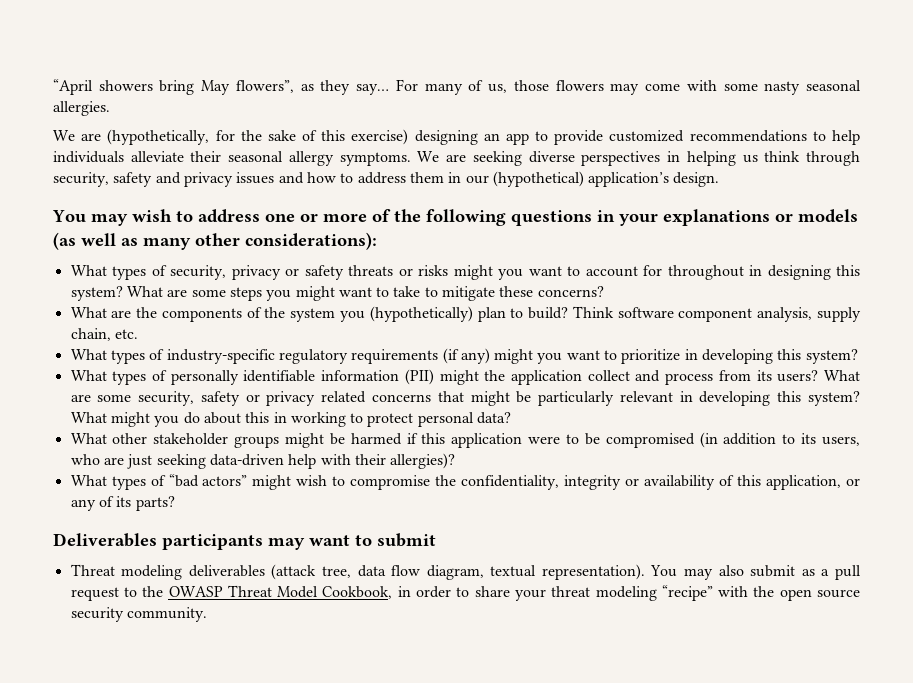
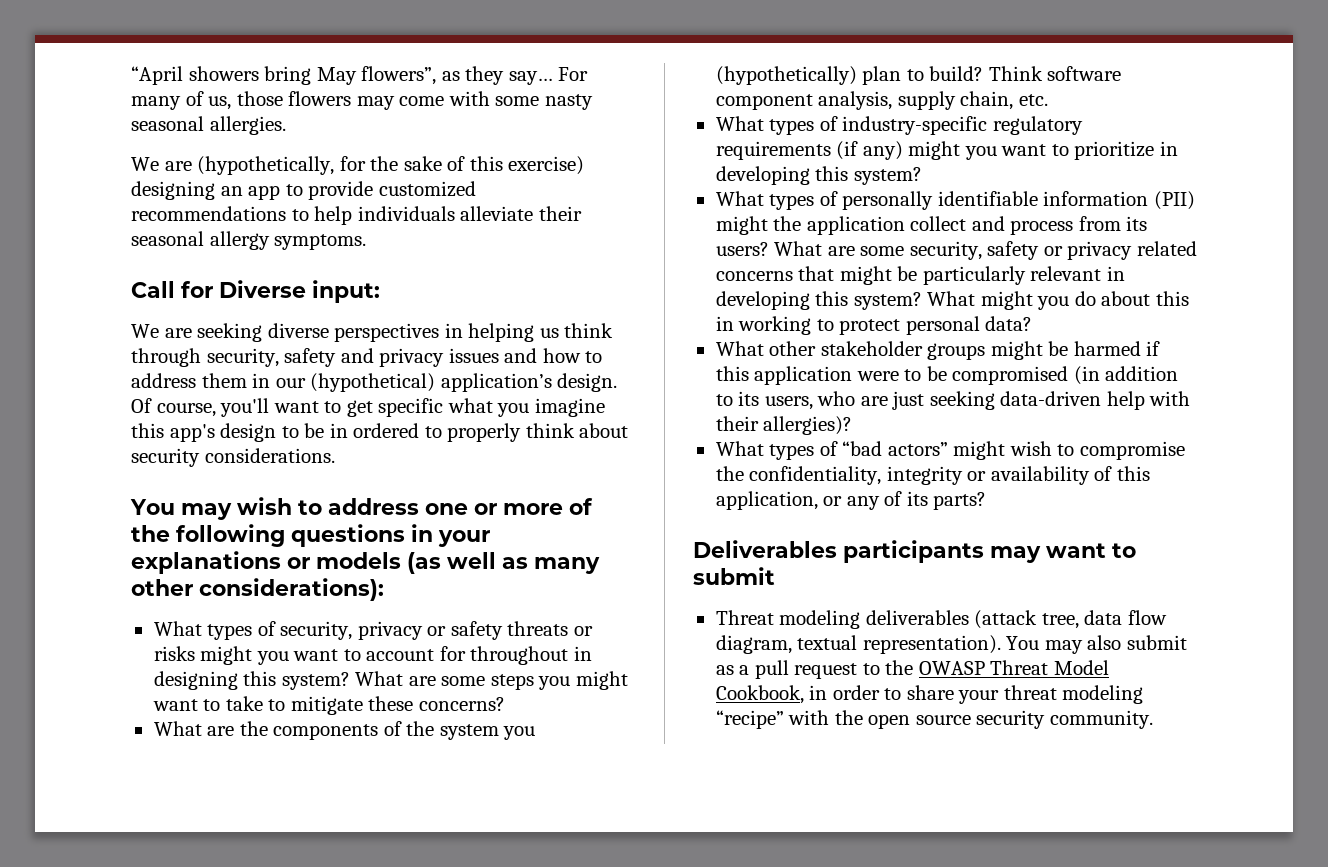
(411, 159) none -> [131,280,380,303] // Call for Diverse input: //
(720, 179) none -> [131,398,605,417] [131,423,629,442] [131,448,335,467] Of course, you'll want to get specific what you imagine this app's design to be in ordered to properly think about security considerations.

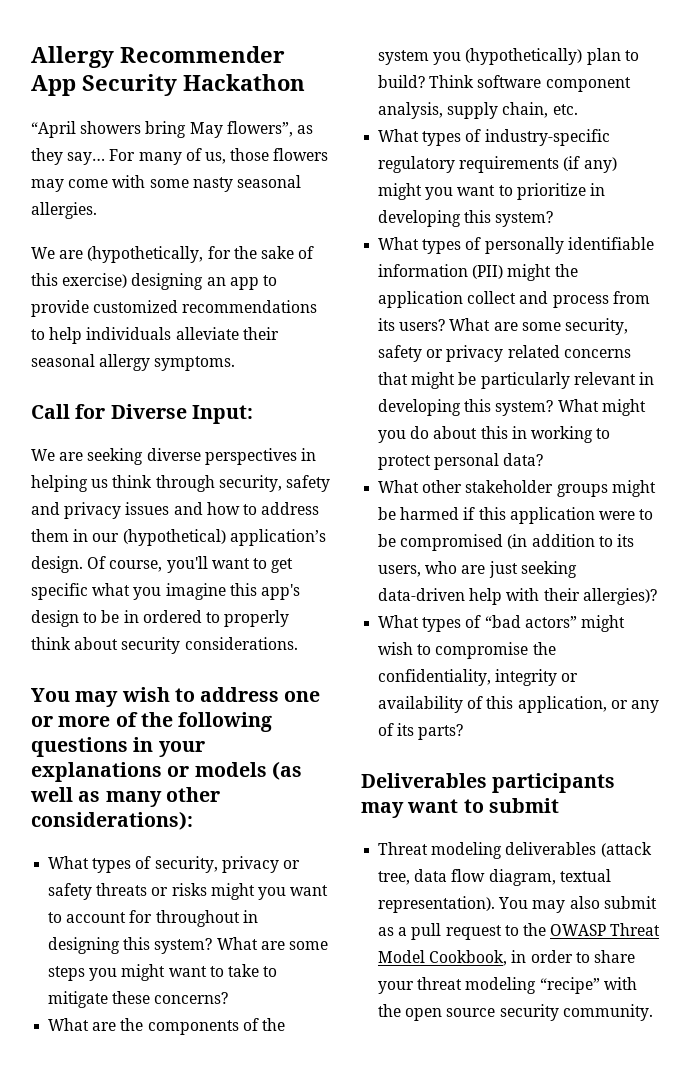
(131, 75) none -> [31,46,285,68] [31,74,305,96] Allergy Recommender App Security Hackathon //
[312,280,380,303] input: -> [191,405,253,424] Input:

